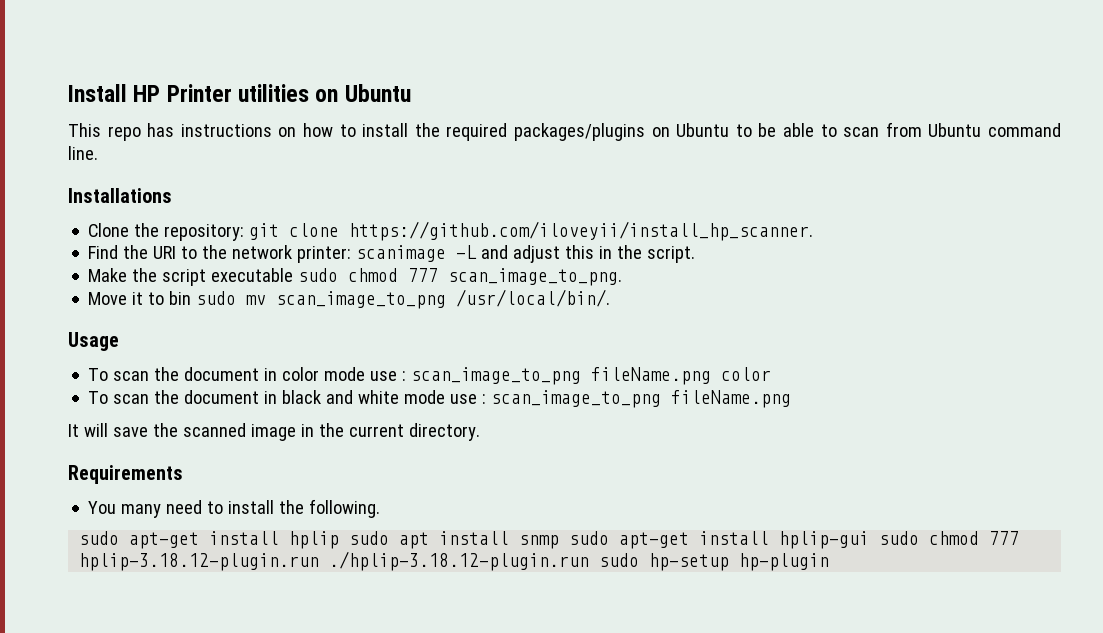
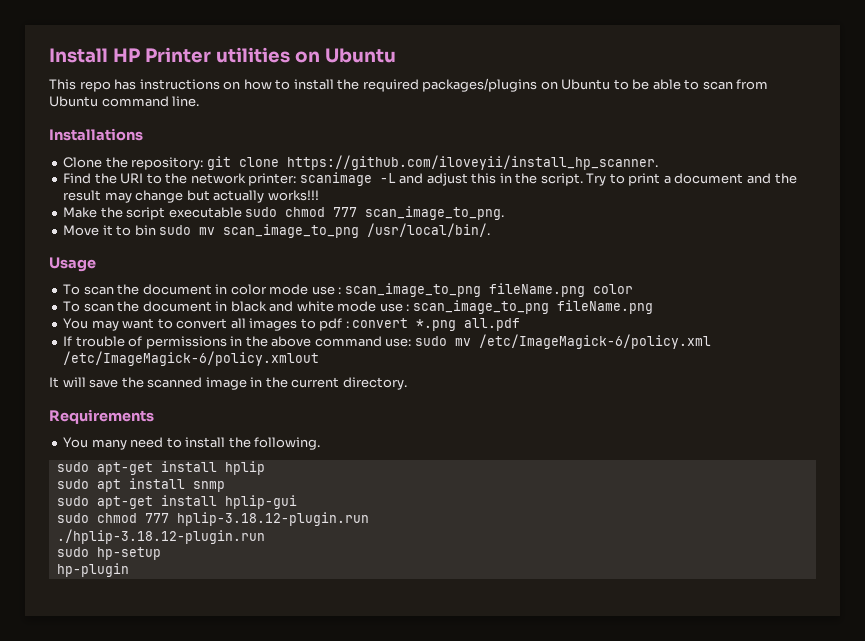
(696, 254) none -> [586,173,797,186] [63,190,319,203] Try to print a document and the result may change but actually works!!!
(792, 399) none -> [63,318,521,331] [63,334,711,349] [63,351,320,366] // You may want to convert all images to pdf : convert *.png all.pdf // If trouble of permissions in the above command use: sudo mv /etc/ImageMagick-6/policy.xml /etc/ImageMagick-6/policy.xmlout
(340, 540) none -> (265, 468) //
(560, 542) none -> (225, 486) //
(870, 540) none -> (297, 502) //
(320, 562) none -> (369, 519) //
(590, 561) none -> (265, 536) //
(730, 562) none -> (161, 553) //

